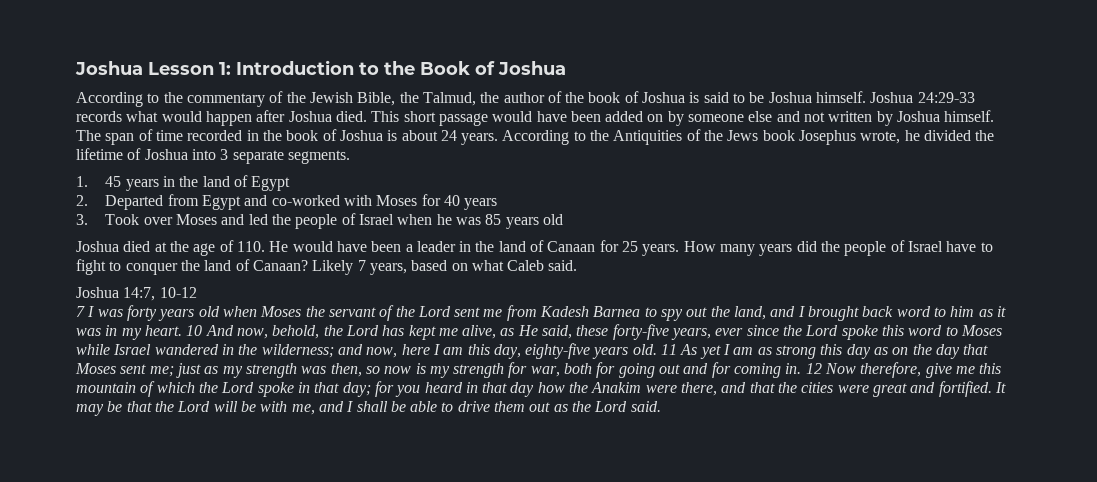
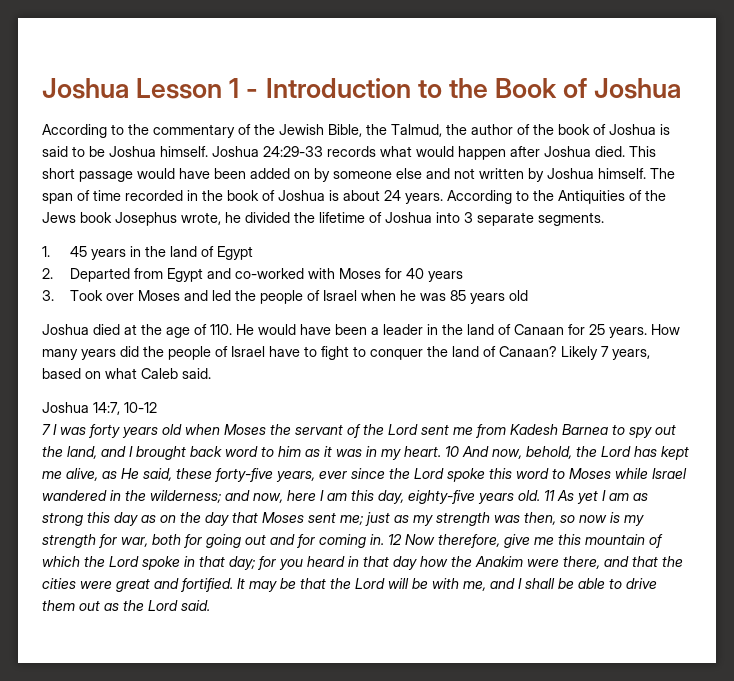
[219,62,231,75] 1: -> [229,78,259,98] 1 -

